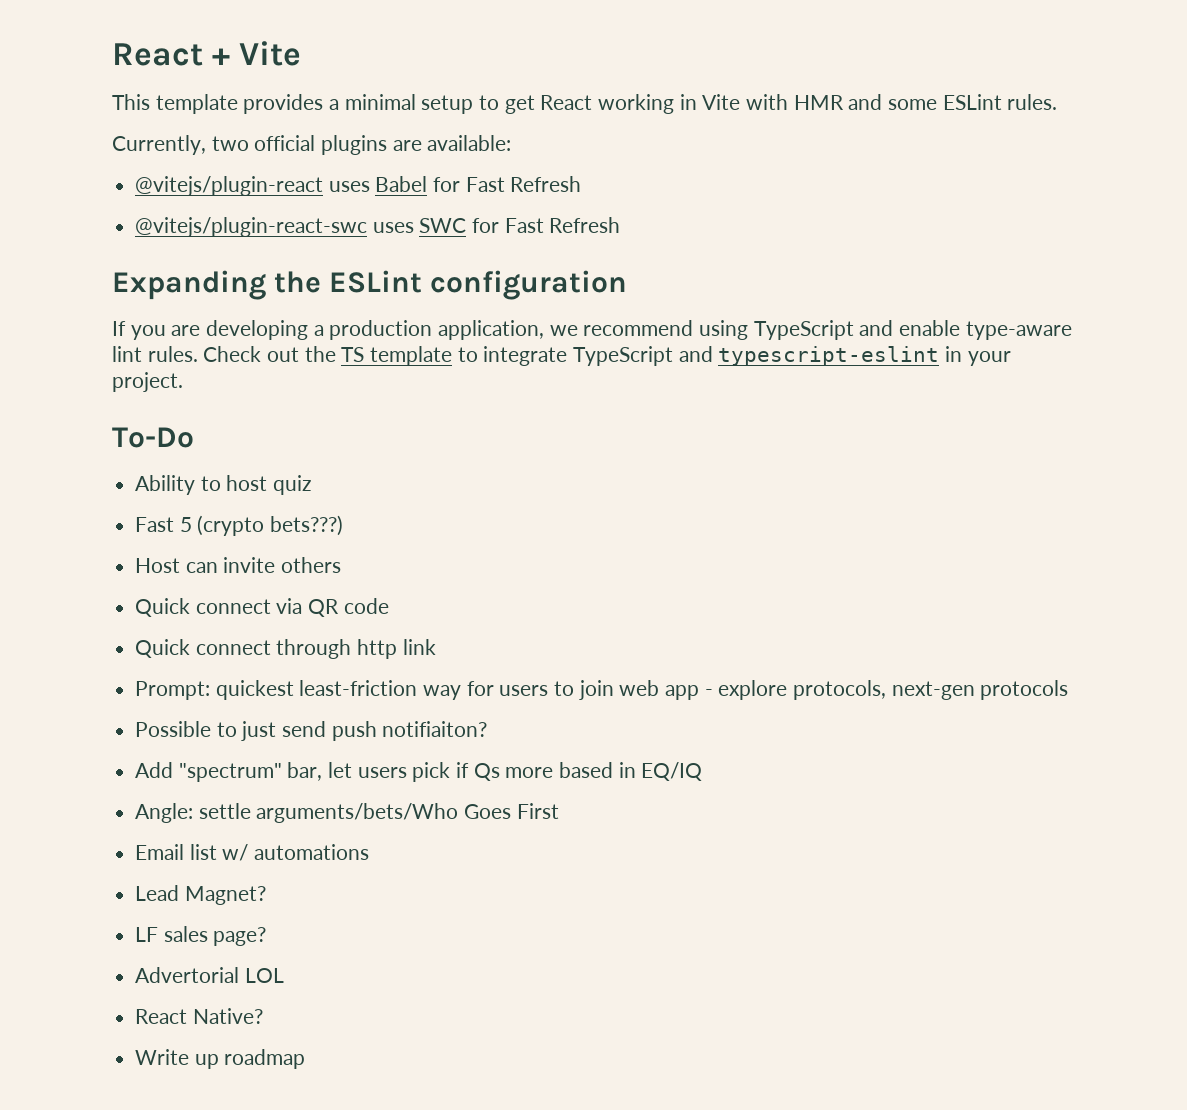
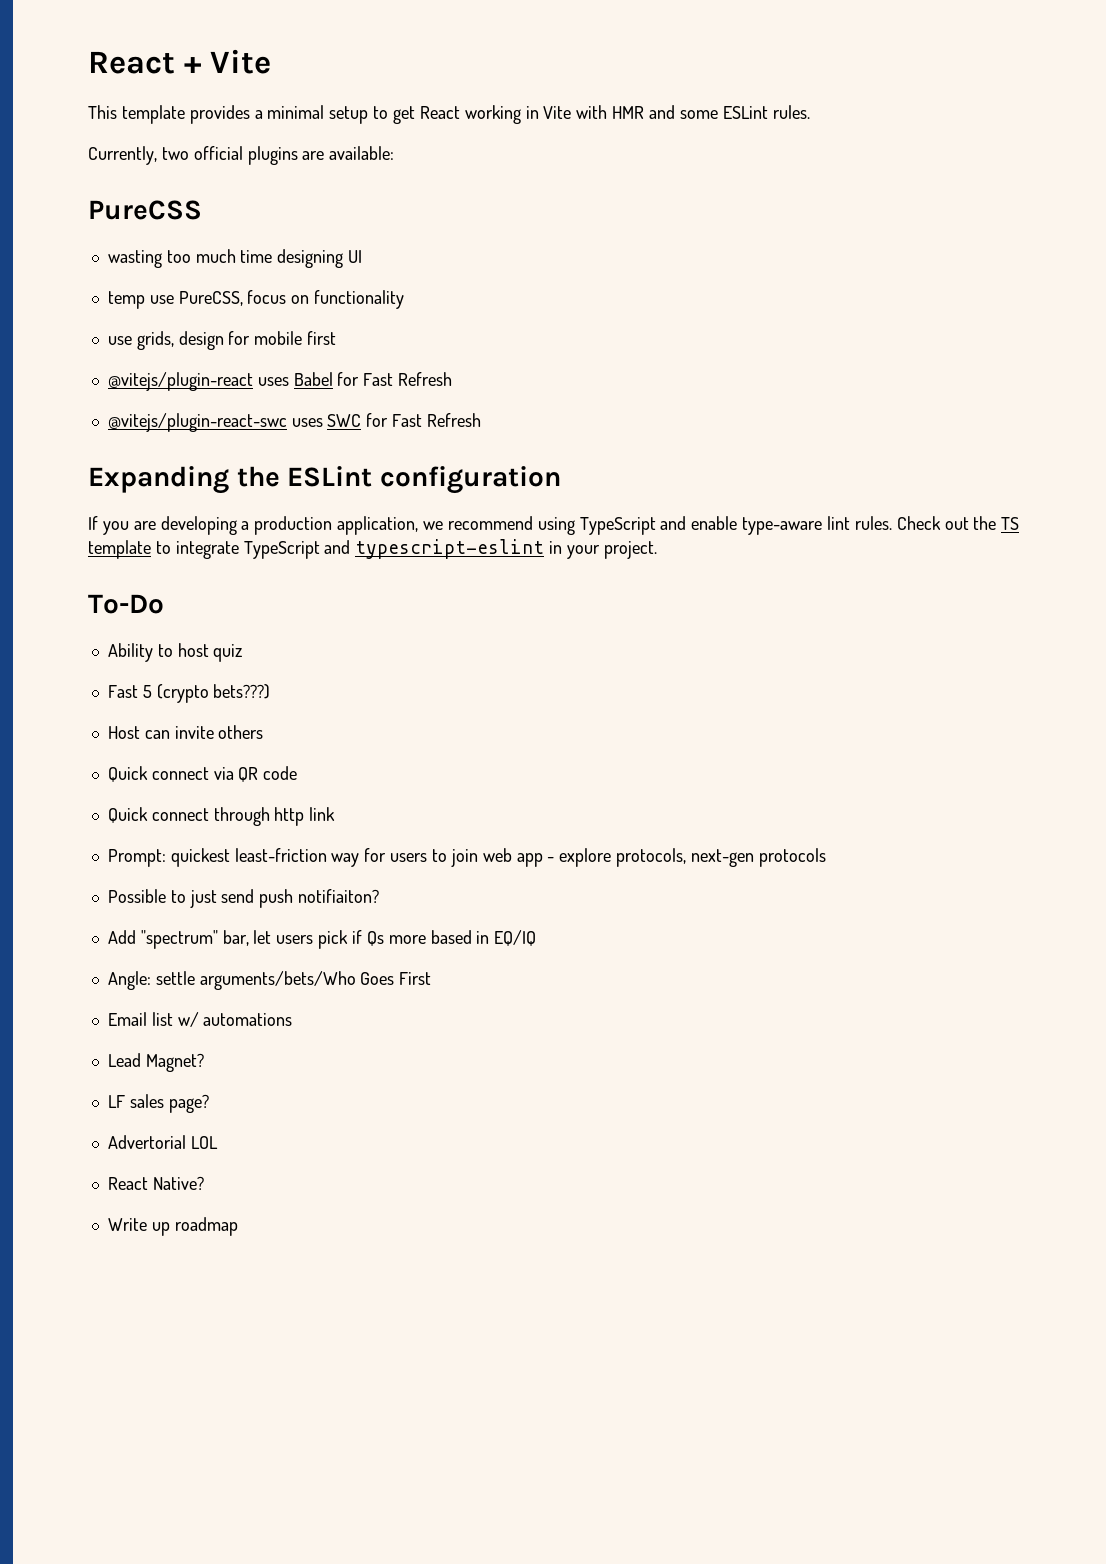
(512, 143) none -> [88,200,202,220] [107,249,363,268] [107,290,405,309] [107,331,337,350] // PureCSS // wasting too much time designing UI // temp use PureCSS, focus on functionality // use grids, design for mobile first

